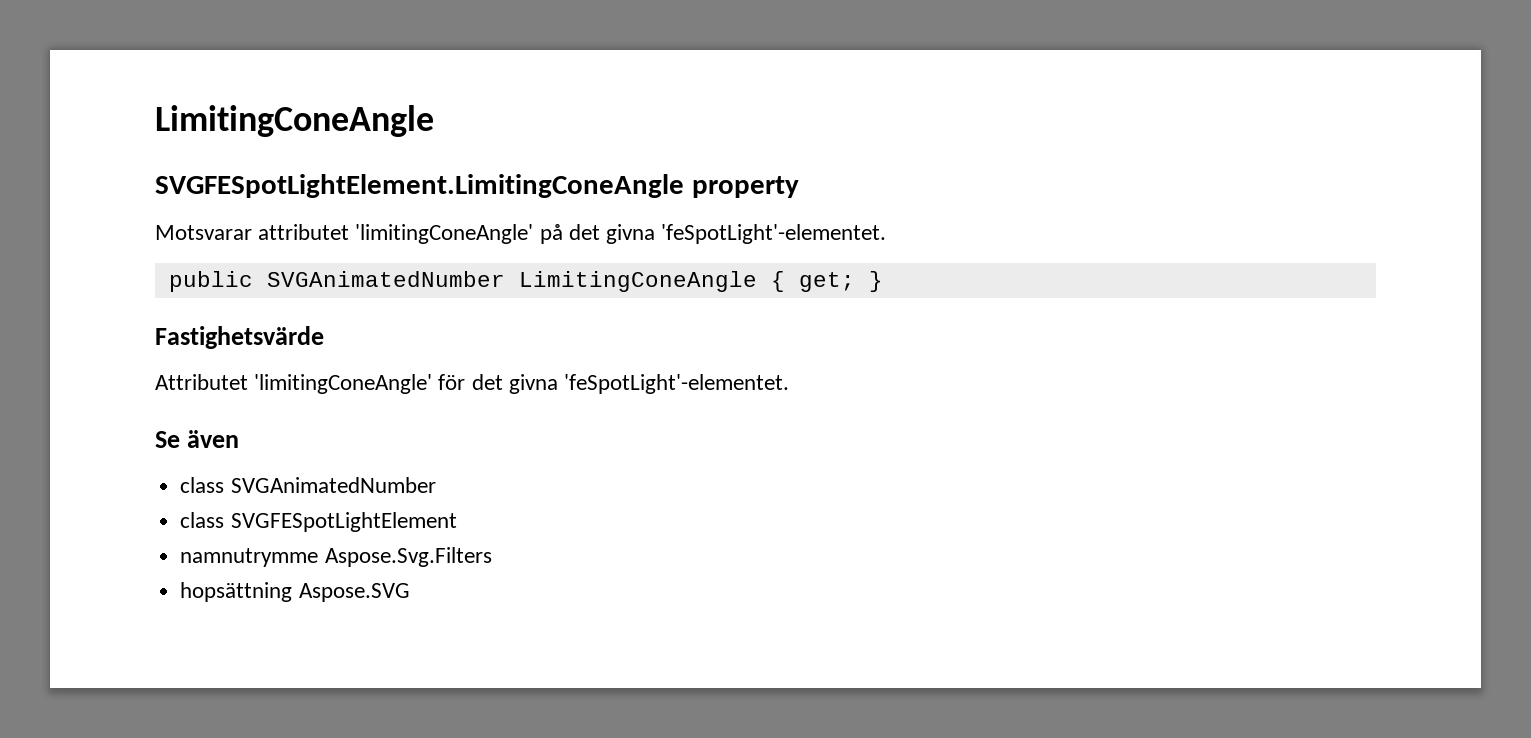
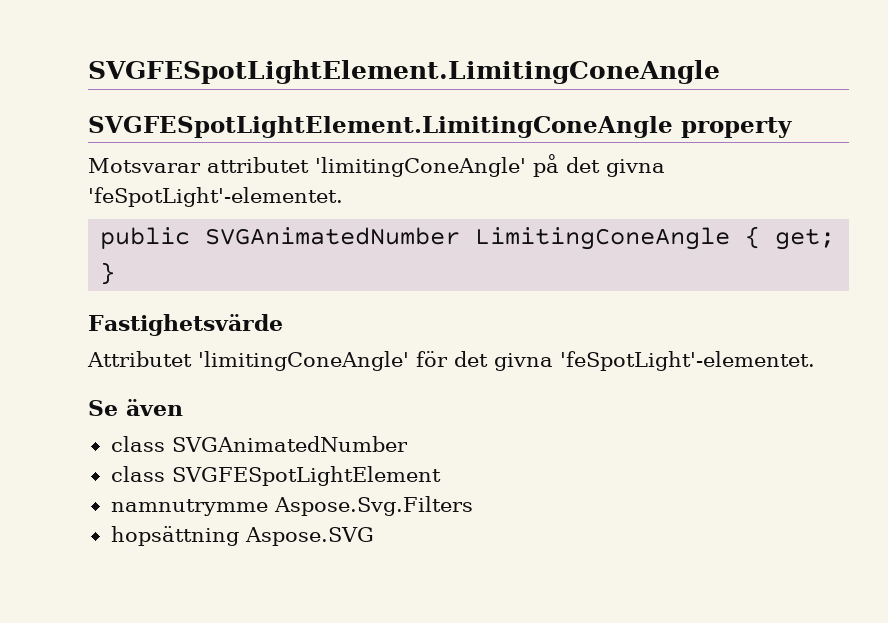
[155,105,434,137] LimitingConeAngle -> [88,60,720,84] SVGFESpotLightElement.LimitingConeAngle

